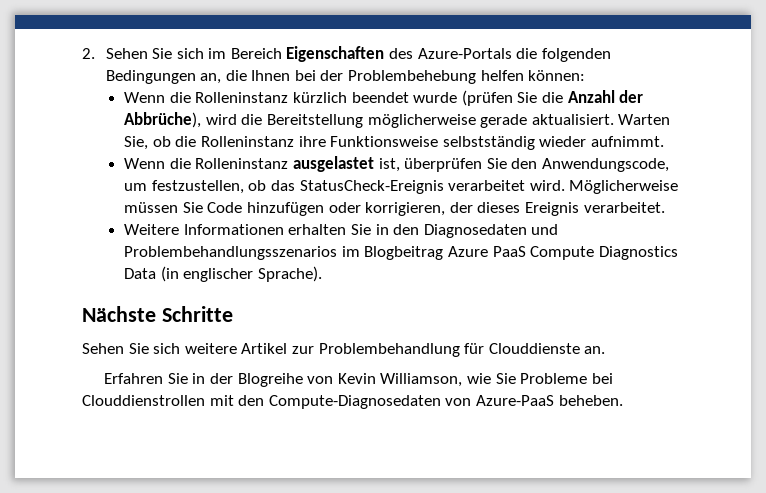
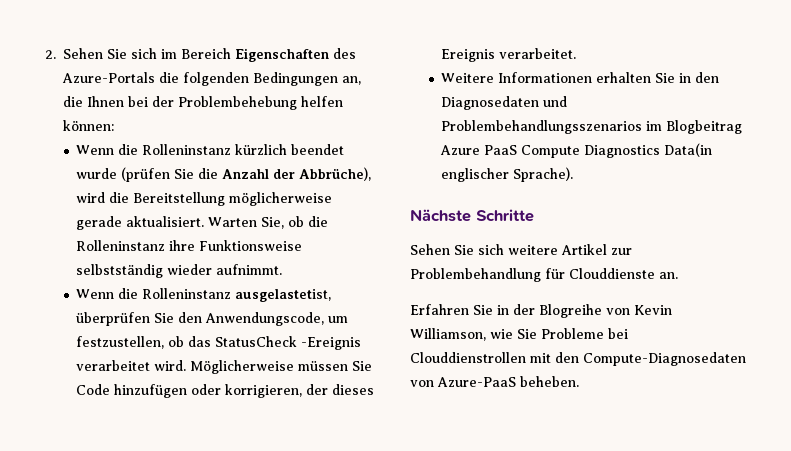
[293,156,400,172] ausgelastet ist, -> [235,289,332,302] ausgelastetist,
[299,180,444,194] StatusCheck-Ereignis -> [215,336,362,350] StatusCheck -Ereignis
[124,266,179,282] Data (in -> [664,143,713,157] Data(in

